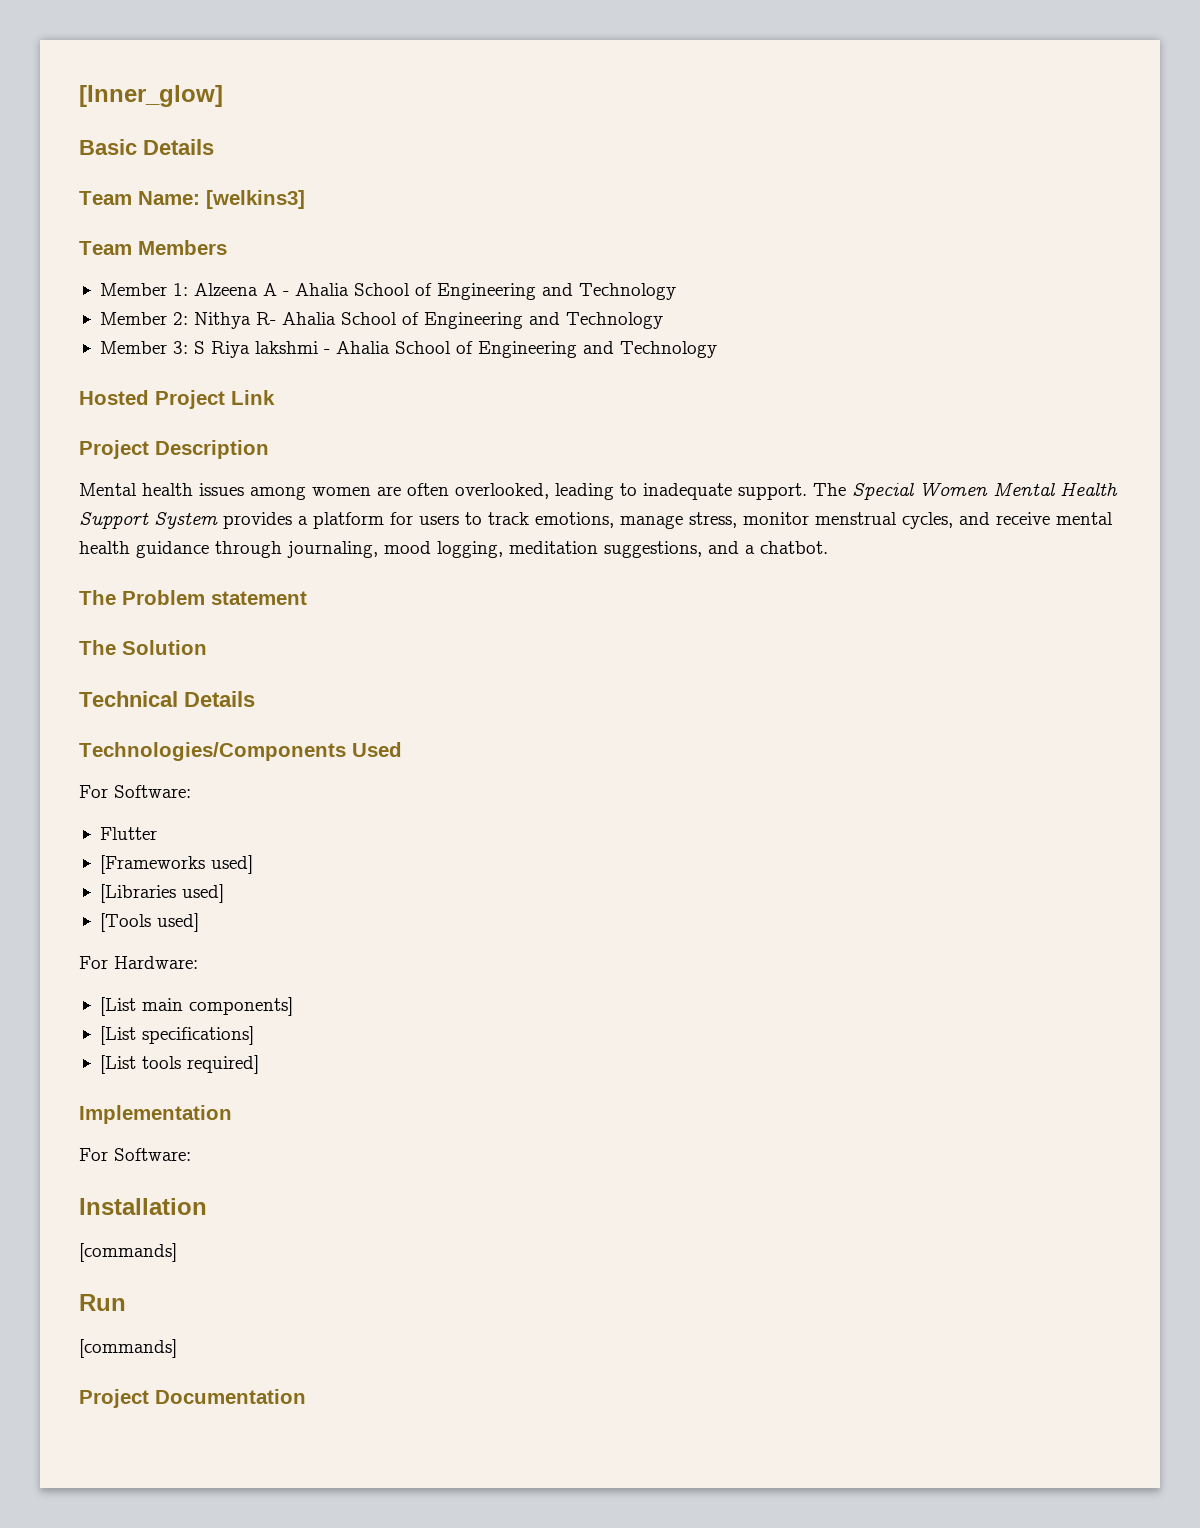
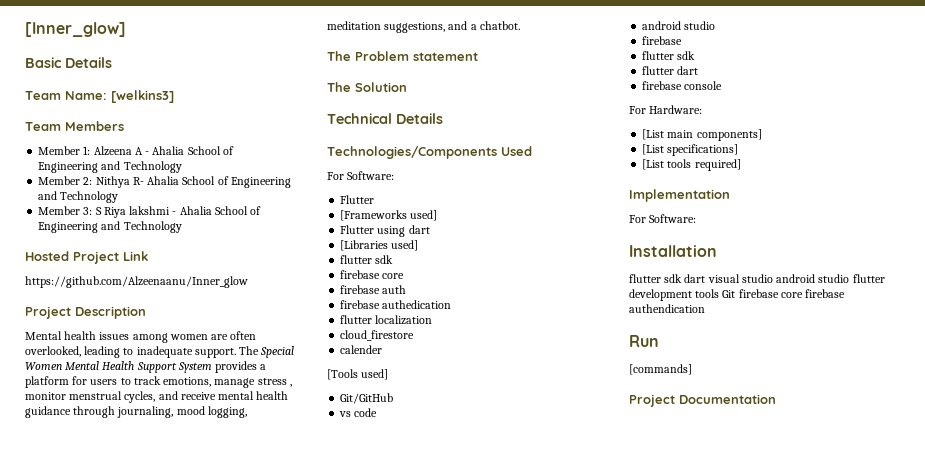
(275, 397) none -> [25,276,248,288] // https://github.com/Alzeenaanu/Inner_glow
[689,512,737,528] stress, -> [257,378,292,387] stress ,
(253, 864) none -> [340,225,430,237] // Flutter using dart
[99,913,199,932] [Tools used] -> [340,255,394,264] [340,270,405,279] [340,285,407,294] [340,300,452,309] [340,315,433,325] [340,330,415,341] [340,345,383,354] [327,369,389,380] [340,393,394,404] [339,408,378,417] [642,21,716,30] [642,36,683,45] [642,51,696,60] [642,66,699,75] [642,81,723,90] flutter sdk // firebase core // firebase auth // firebase authedication // flutter localization // cloud_firestore // calender // [Tools used] // Git/GitHub // vs code // android studio // firebase // flutter sdk // flutter dart // firebase console
[79,1243,177,1262] [commands] -> [629,274,885,283] [629,289,846,301] [629,304,705,313] flutter sdk dart visual studio android studio flutter development tools Git firebase core firebase authendication

